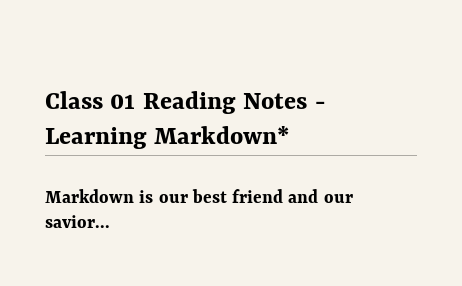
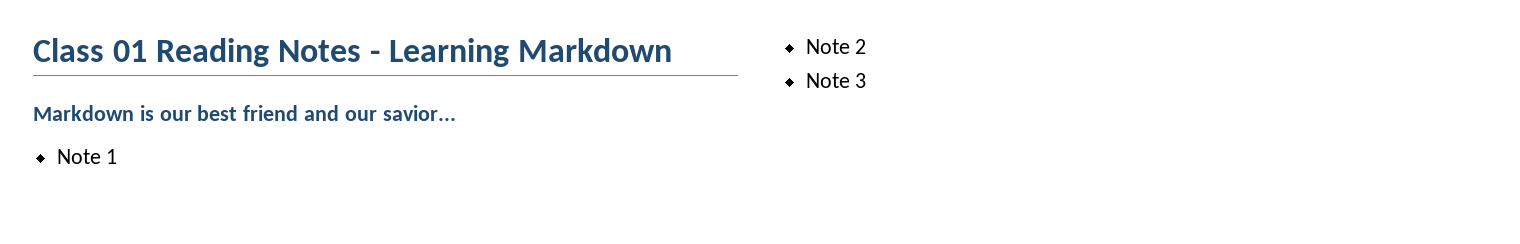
[154,126,290,144] Markdown* -> [518,38,673,62] Markdown
(110, 221) none -> [56,149,118,164] [805,39,867,54] [805,73,867,88] // Note 1 // Note 2 // Note 3

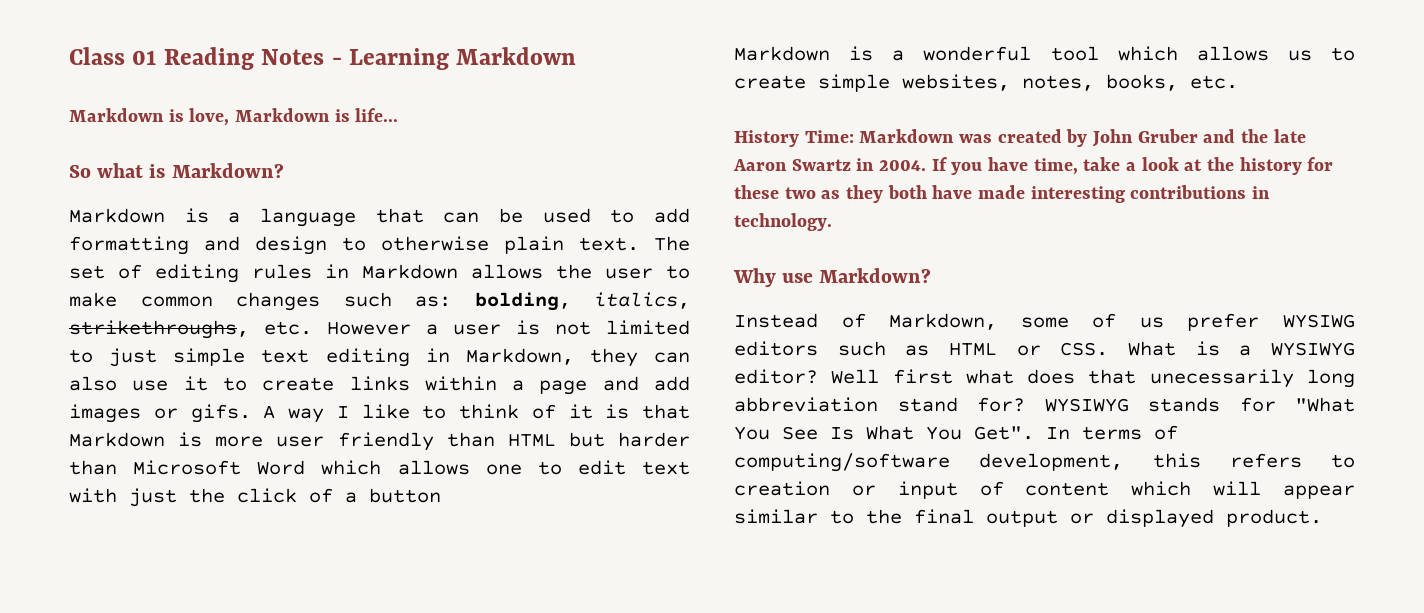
[159,105,456,121] [56,149,118,164] [805,39,867,54] [805,73,867,88] our best friend and our savior... // Note 1 // Note 2 // Note 3 -> [189,108,399,126] [69,163,284,178] [69,208,690,227] [69,236,690,255] [69,264,690,283] [69,292,690,311] [69,320,690,339] [69,348,690,367] [69,376,690,395] [69,404,690,423] [69,432,690,451] [69,460,690,475] [69,488,441,507] [734,46,1355,61] [734,74,1238,92] [734,129,1306,147] [733,157,1334,175] [734,185,1271,203] [734,213,832,231] [733,268,932,287] [734,313,1355,331] [734,341,1355,356] [734,369,1355,388] [734,397,1355,412] [734,425,1178,440] [734,453,1355,472] [734,481,1355,499] [734,509,1322,528] love, Markdown is life... // So what is Markdown? // Markdown is a language that can be used to add formatting and design to otherwise plain text. The set of editing rules in Markdown allows the user to make common changes such as: bolding, italics, strikethroughs, etc. However a user is not limited to just simple text editing in Markdown, they can also use it to create links within a page and add images or gifs. A way I like to think of it is that Markdown is more user friendly than HTML but harder than Microsoft Word which allows one to edit text with just the click of a button // Markdown is a wonderful tool which allows us to create simple websites, notes, books, etc. // History Time: Markdown was created by John Gruber and the late Aaron Swartz in 2004. If you have time, take a look at the history for these two as they both have made interesting contributions in technology. // Why use Markdown? // Instead of Markdown, some of us prefer WYSIWG editors such as HTML or CSS. What is a WYSIWYG editor? Well first what does that unecessarily long abbreviation stand for? WYSIWYG stands for "What You See Is What You Get". In terms of computing/software development, this refers to creation or input of content which will appear similar to the final output or displayed product.

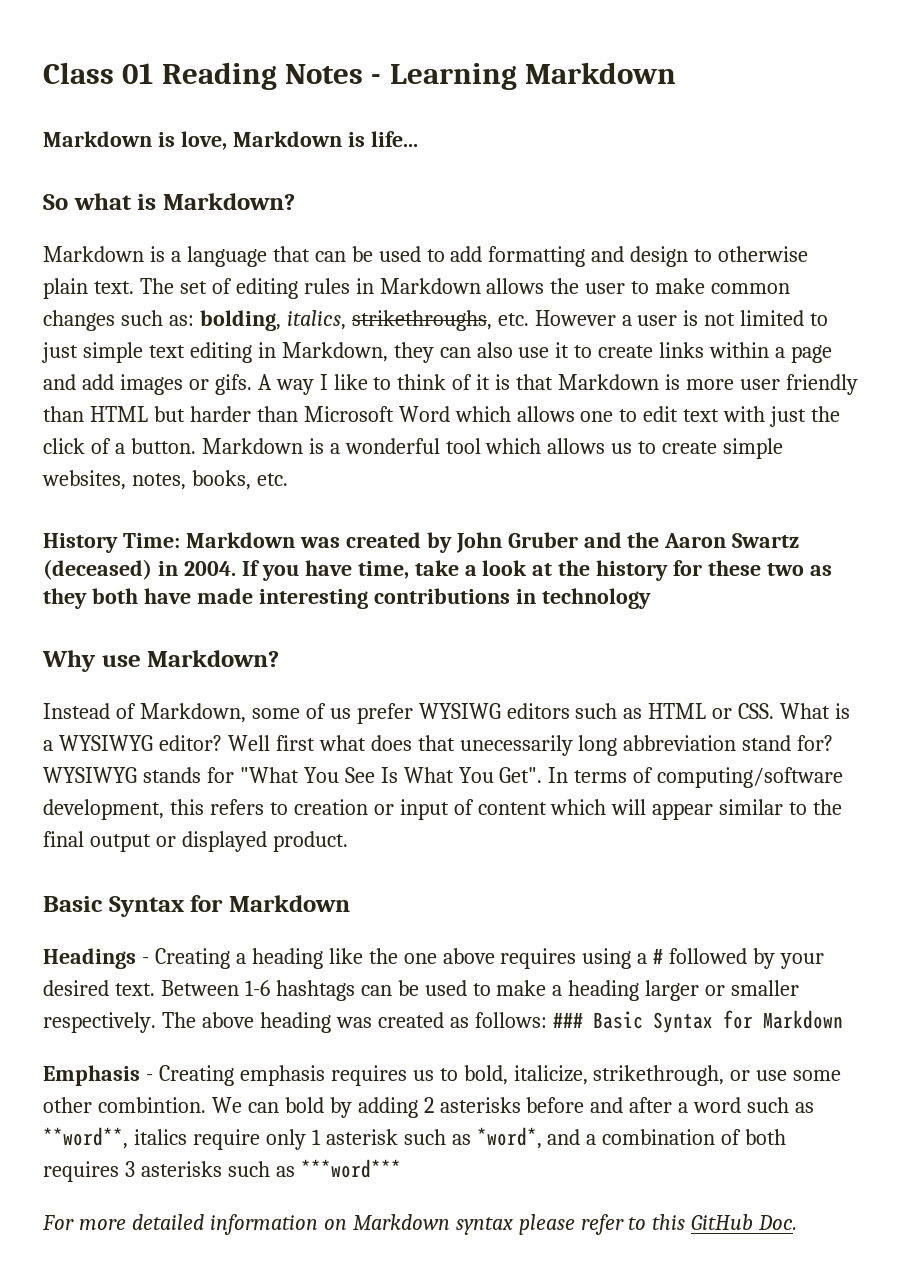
[369,488,441,503] button // -> [130,438,196,454] button.
[1273,129,1306,143] late -> (660, 540) none
(851, 165) none -> [43,559,152,580] (deceased)
[734,213,832,231] technology. -> [541,588,651,609] technology
(1322, 518) none -> [43,895,350,917] [43,948,825,969] [43,980,800,1001] [43,1010,843,1033] [43,1065,842,1086] [43,1097,815,1118] [43,1127,787,1150] [43,1159,401,1182] [42,1214,798,1235] // Basic Syntax for Markdown // Headings - Creating a heading like the one above requires using a # followed by your desired text. Between 1-6 hashtags can be used to make a heading larger or smaller respectively. The above heading was created as follows: ### Basic Syntax for Markdown // Emphasis - Creating emphasis requires us to bold, italicize, strikethrough, or use some other combintion. We can bold by adding 2 asterisks before and after a word such as **word**, italics require only 1 asterisk such as *word*, and a combination of both requires 3 asterisks such as ***word*** // For more detailed information on Markdown syntax please refer to this GitHub Doc.

